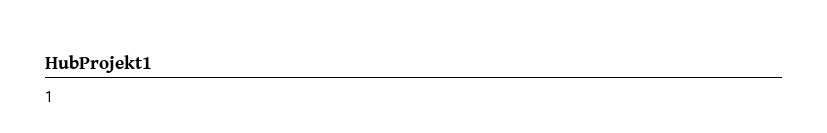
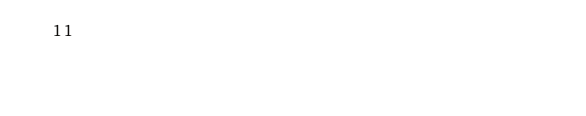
[45,55,152,73] HubProjekt1 // -> [54,24,61,36] 1

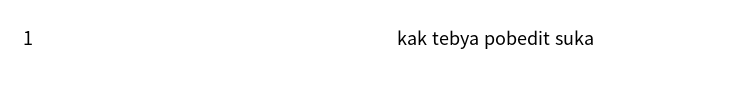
[54,24,72,36] 1 1 -> [23,31,33,45] [397,30,594,49] 1 // kak tebya pobedit suka

